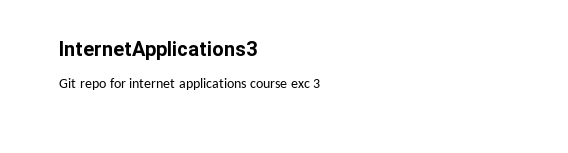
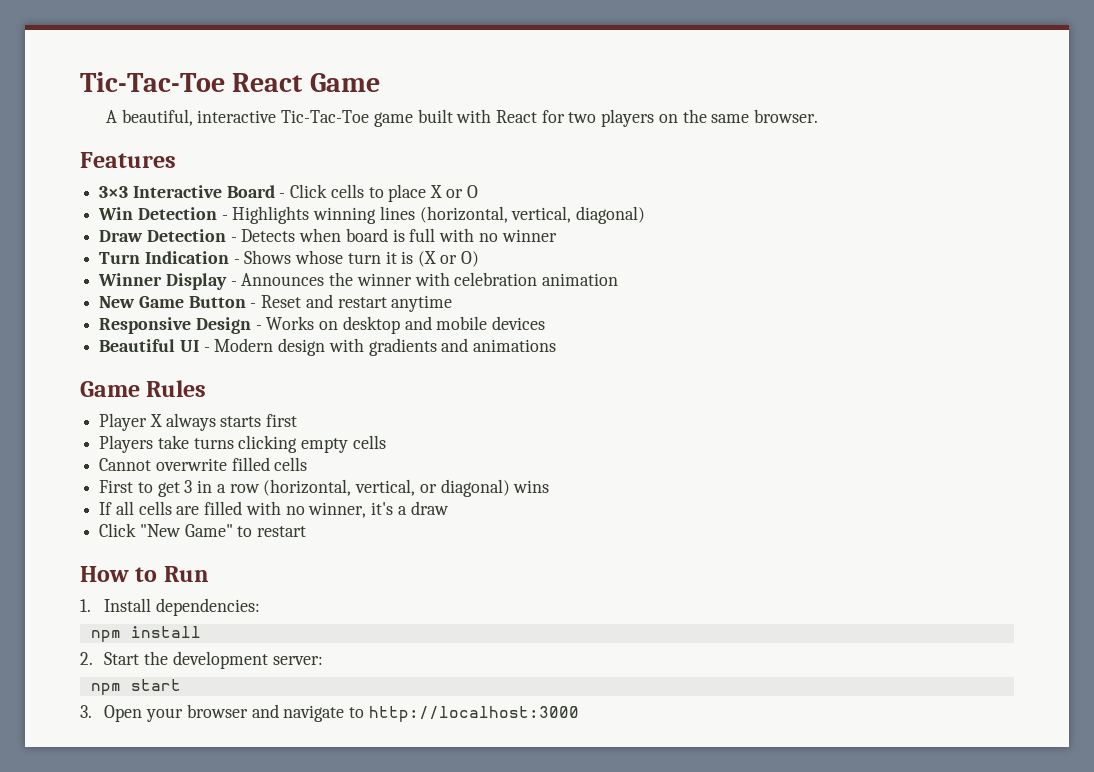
[59,41,257,60] [59,78,321,90] InternetApplications3 // Git repo for internet applications course exc 3 -> [80,72,380,92] [105,109,819,127] [80,152,176,168] [99,184,478,202] [98,206,646,224] [99,228,557,242] [99,250,479,267] [98,272,619,290] [99,294,453,312] [99,316,546,334] [99,338,557,356] [80,380,207,397] [99,413,298,431] [99,435,386,453] [99,457,308,471] [99,479,550,497] [99,501,449,518] [99,523,307,537] [80,566,209,582] [80,598,261,616] [90,626,201,642] [80,651,323,669] [90,679,181,695] [80,704,579,722] Tic-Tac-Toe React Game // A beautiful, interactive Tic-Tac-Toe game built with React for two players on the same browser. // Features // 3×3 Interactive Board - Click cells to place X or O // Win Detection - Highlights winning lines (horizontal, vertical, diagonal) // Draw Detection - Detects when board is full with no winner // Turn Indication - Shows whose turn it is (X or O) // Winner Display - Announces the winner with celebration animation // New Game Button - Reset and restart anytime // Responsive Design - Works on desktop and mobile devices // Beautiful UI - Modern design with gradients and animations // Game Rules // Player X always starts first // Players take turns clicking empty cells // Cannot overwrite filled cells // First to get 3 in a row (horizontal, vertical, or diagonal) wins // If all cells are filled with no winner, it's a draw // Click "New Game" to restart // How to Run // 1. Install dependencies: // npm install // 2. Start the development server: // npm start // 3. Open your browser and navigate to http://localhost:3000

